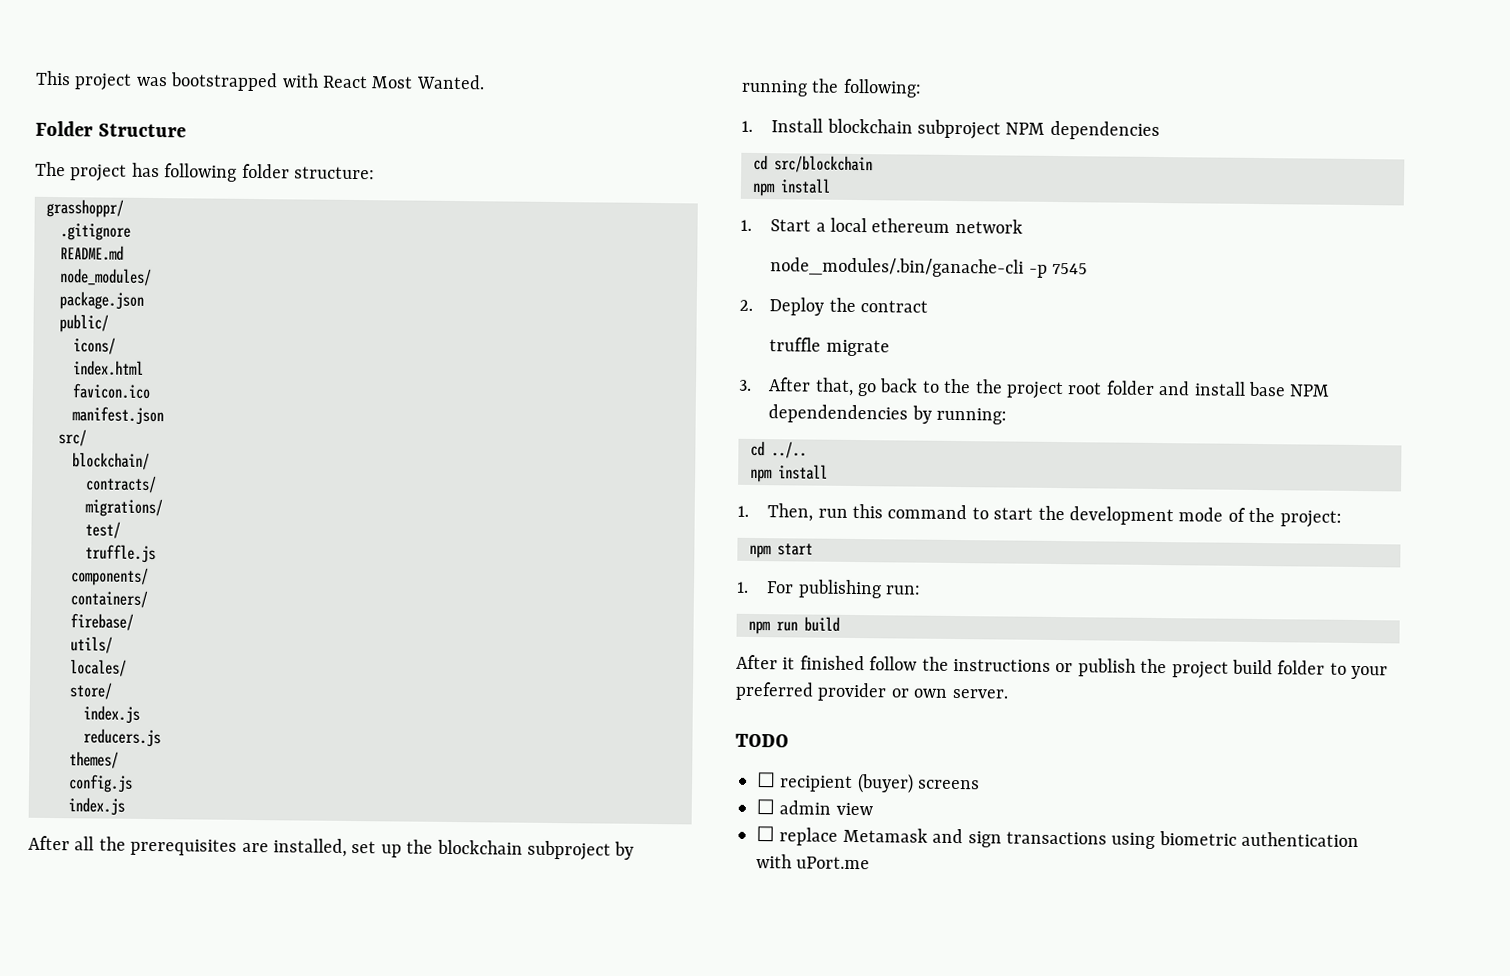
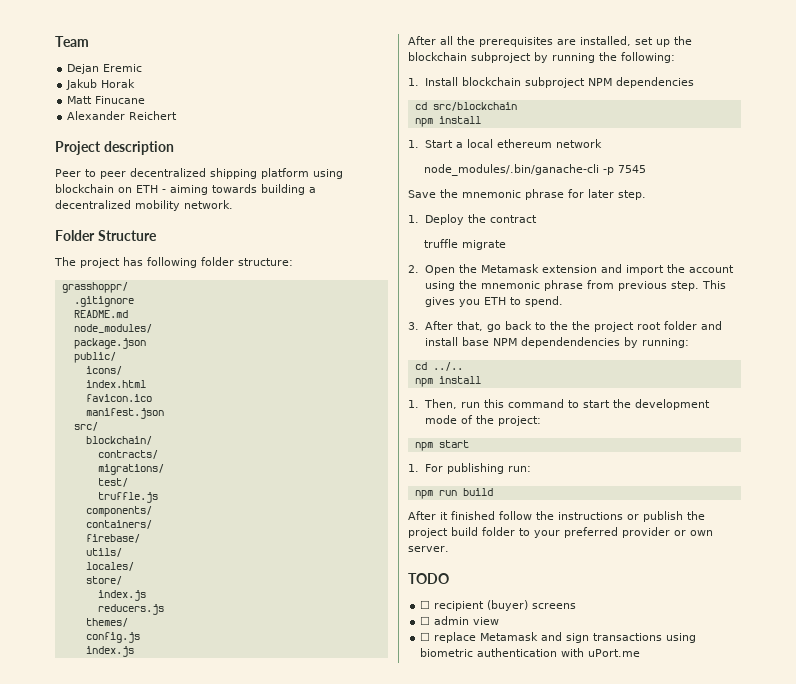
[35,70,485,92] This project was bootstrapped with React Most Wanted. -> [55,36,89,47] [67,64,143,74] [66,79,136,90] [67,96,146,104] [67,111,178,120] [55,141,174,155] [55,168,343,179] [55,184,316,195] [55,200,233,211] Team // Dejan Eremic // Jakub Horak // Matt Finucane // Alexander Reichert // Project description // Peer to peer decentralized shipping platform using blockchain on ETH - aiming towards building a decentralized mobility network.
[739,299,753,311] 2. -> [408,189,646,200] [408,215,419,223] Save the mnemonic phrase for later step. // 1.
(890, 348) none -> [408,264,734,275] [424,280,726,291] [424,296,563,307] // 2. Open the Metamask extension and import the account using the mnemonic phrase from previous step. This gives you ETH to spend.

